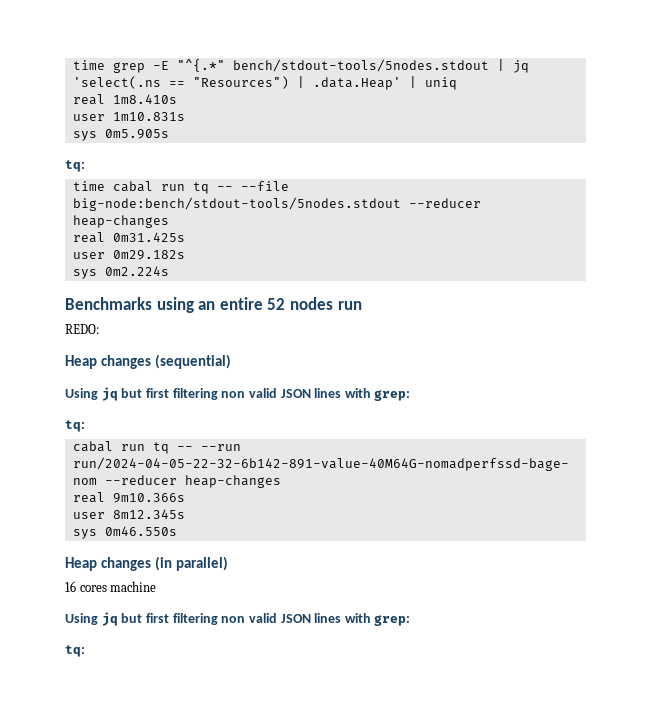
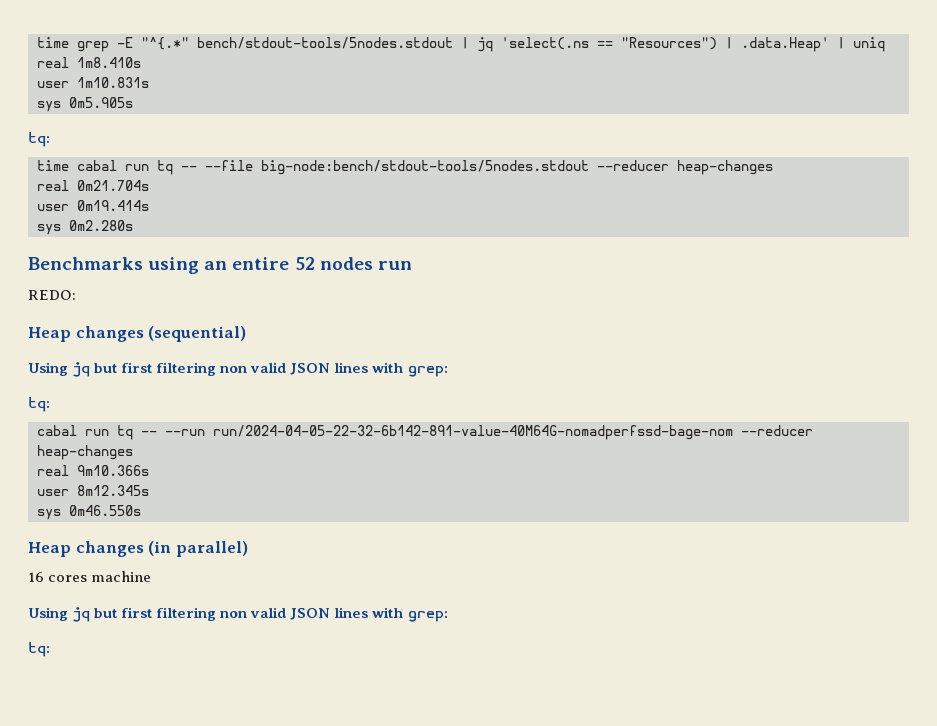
[112,232,185,242] [72,250,185,260] [72,266,169,279] 0m31.425s // user 0m29.182s // sys 0m2.224s -> [77,180,149,191] [37,200,149,211] [37,220,133,235] 0m21.704s // user 0m19.414s // sys 0m2.280s

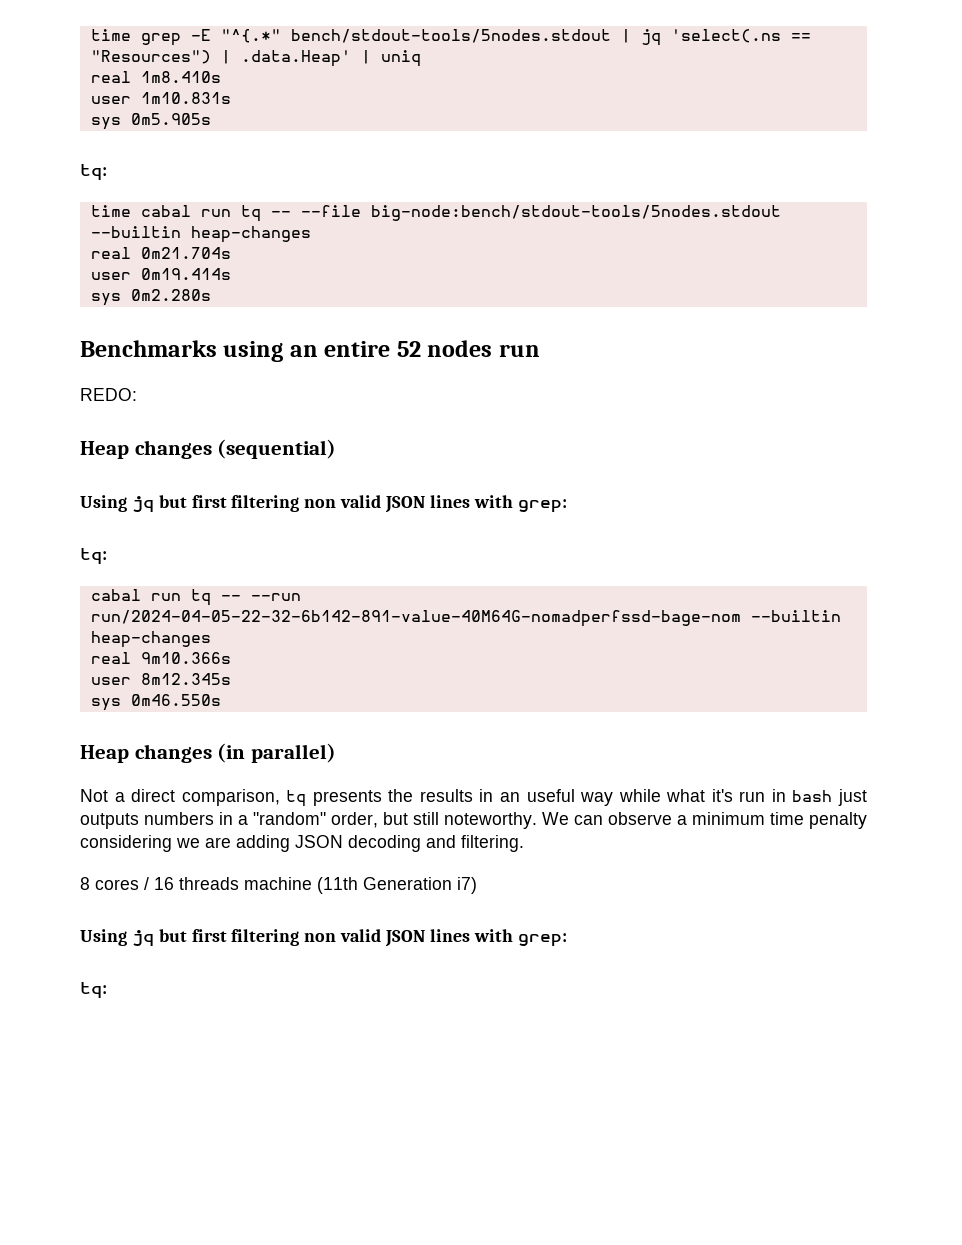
[597,160,669,171] --reducer -> [90,226,181,238] --builtin
[741,425,813,436] --reducer -> [750,610,841,622] --builtin
[28,571,152,582] 16 cores machine -> [80,789,867,807] [80,812,867,829] [80,835,524,852] [80,877,477,894] Not a direct comparison, tq presents the results in an useful way while what it's run in bash just outputs numbers in a "random" order, but still noteworthy. We can observe a minimum time penalty considering we are adding JSON decoding and filtering. // 8 cores / 16 threads machine (11th Generation i7)

